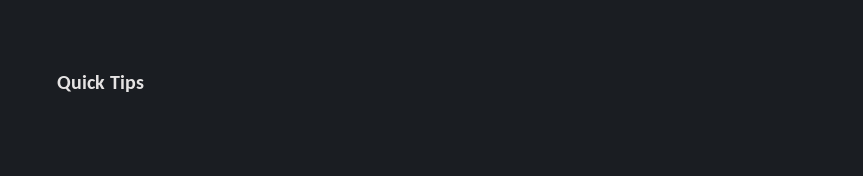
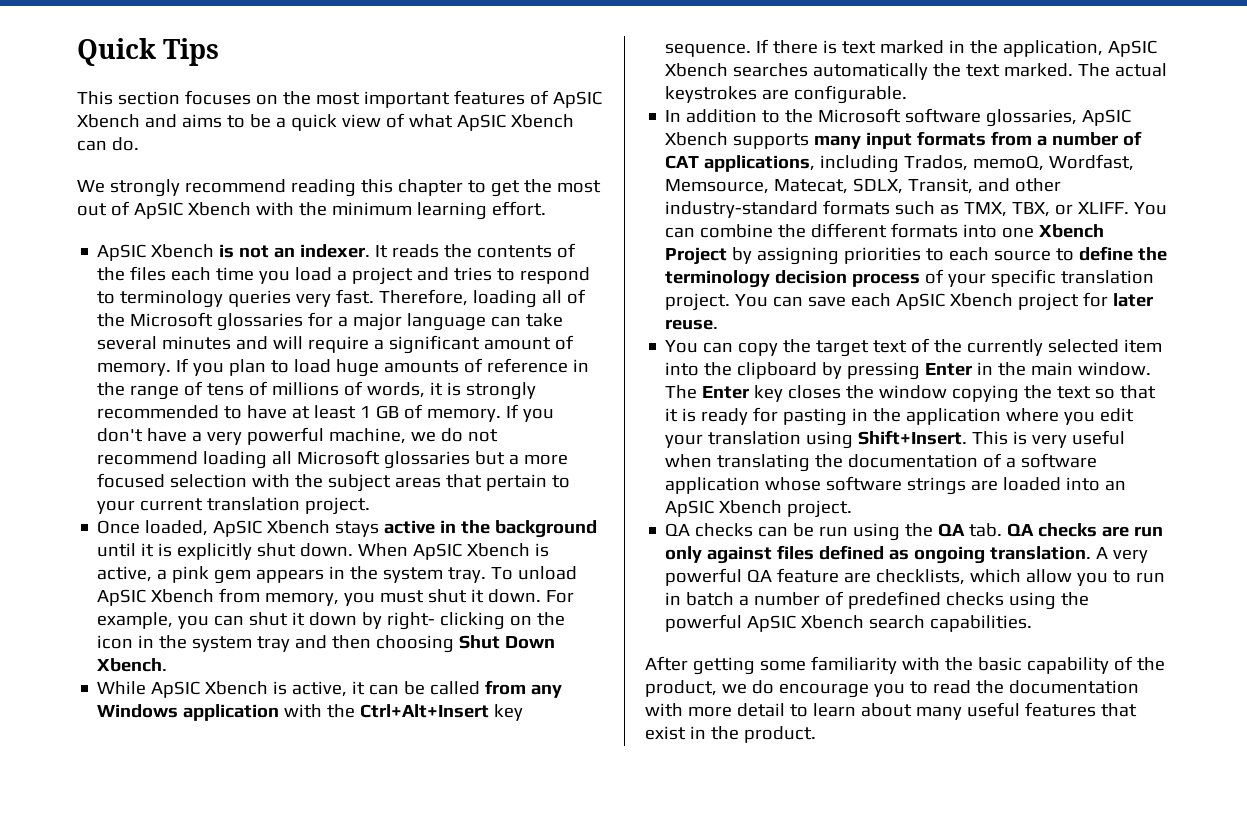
(145, 83) none -> [77,90,602,108] [77,113,574,131] [77,137,139,151] [77,179,601,197] [77,201,546,220] [97,243,577,261] [97,266,591,285] [97,289,587,308] [97,312,564,331] [97,335,575,354] [97,358,590,377] [97,381,537,400] [97,404,555,422] [97,427,499,445] [97,450,569,469] [97,473,571,492] [97,497,371,515] [97,520,598,538] [97,543,550,560] [97,566,578,584] [97,588,575,606] [97,612,566,630] [97,635,556,653] [97,658,168,672] [97,680,563,698] [97,704,524,721] [665,39,1158,57] [665,63,1168,80] [665,85,908,104] [665,108,1132,127] [665,131,1143,149] [665,154,1135,173] [665,178,1062,194] [665,200,1168,218] [665,223,1105,238] [665,246,1168,265] [665,269,1155,288] [665,292,1155,311] [665,319,719,330] [665,338,1163,357] [665,362,1152,380] [665,385,1157,403] [665,407,1135,426] [665,430,1126,449] [665,453,1098,472] [665,476,1127,495] [665,500,853,518] [665,523,1164,541] [665,545,1149,564] [665,568,1166,586] [665,591,1090,610] [665,614,1033,632] [645,656,1165,675] [645,680,1139,698] [645,702,1137,720] [645,726,816,743] // This section focuses on the most important features of ApSIC Xbench and aims to be a quick view of what ApSIC Xbench can do. // We strongly recommend reading this chapter to get the most out of ApSIC Xbench with the minimum learning effort. // ApSIC Xbench is not an indexer. It reads the contents of the files each time you load a project and tries to respond to terminology queries very fast. Therefore, loading all of the Microsoft glossaries for a major language can take several minutes and will require a significant amount of memory. If you plan to load huge amounts of reference in the range of tens of millions of words, it is strongly recommended to have at least 1 GB of memory. If you don't have a very powerful machine, we do not recommend loading all Microsoft glossaries but a more focused selection with the subject areas that pertain to your current translation project. // Once loaded, ApSIC Xbench stays active in the background until it is explicitly shut down. When ApSIC Xbench is active, a pink gem appears in the system tray. To unload ApSIC Xbench from memory, you must shut it down. For example, you can shut it down by right- clicking on the icon in the system tray and then choosing Shut Down Xbench. // While ApSIC Xbench is active, it can be called from any Windows application with the Ctrl+Alt+Insert key sequence. If there is text marked in the application, ApSIC Xbench searches automatically the text marked. The actual keystrokes are configurable. // In addition to the Microsoft software glossaries, ApSIC Xbench supports many input formats from a number of CAT applications, including Trados, memoQ, Wordfast, Memsource, Matecat, SDLX, Transit, and other industry-standard formats such as TMX, TBX, or XLIFF. You can combine the different formats into one Xbench Project by assigning priorities to each source to define the terminology decision process of your specific translation project. You can save each ApSIC Xbench project for later reuse. // You can copy the target text of the currently selected item into the clipboard by pressing Enter in the main window. The Enter key closes the window copying the text so that it is ready for pasting in the application where you edit your translation using Shift+Insert. This is very useful when translating the documentation of a software application whose software strings are loaded into an ApSIC Xbench project. // QA checks can be run using the QA tab. QA checks are run only against files defined as ongoing translation. A very powerful QA feature are checklists, which allow you to run in batch a number of predefined checks using the powerful ApSIC Xbench search capabilities. // After getting some familiarity with the basic capability of the product, we do encourage you to read the documentation with more detail to learn about many useful features that exist in the product.

